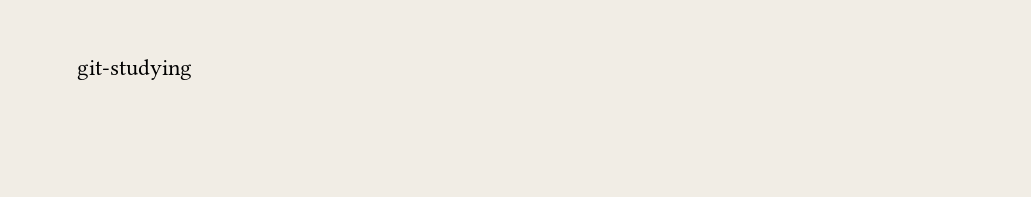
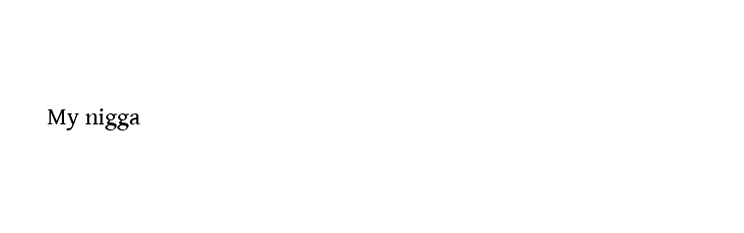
[77,59,192,80] git-studying -> [46,108,143,131] My nigga

